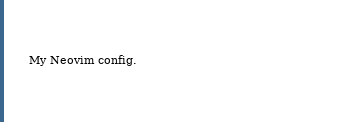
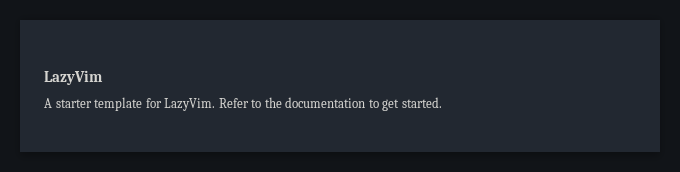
[29,55,137,66] My Neovim config. -> [44,70,103,85] [44,97,442,111] LazyVim // A starter template for LazyVim. Refer to the documentation to get started.

